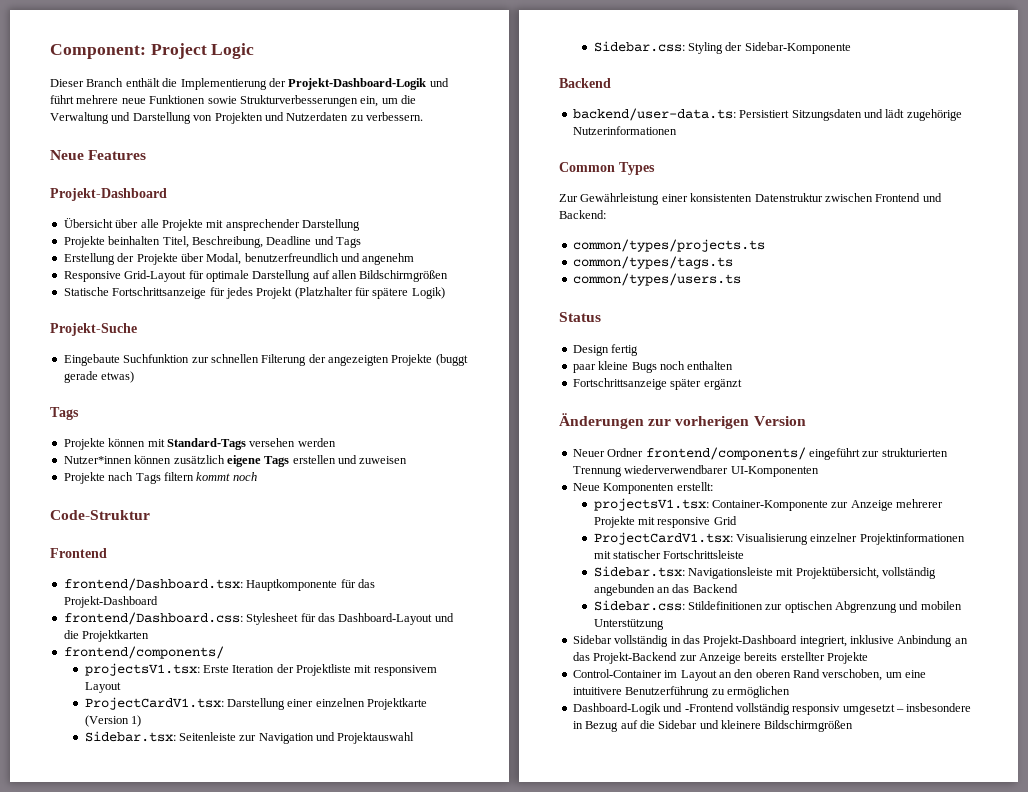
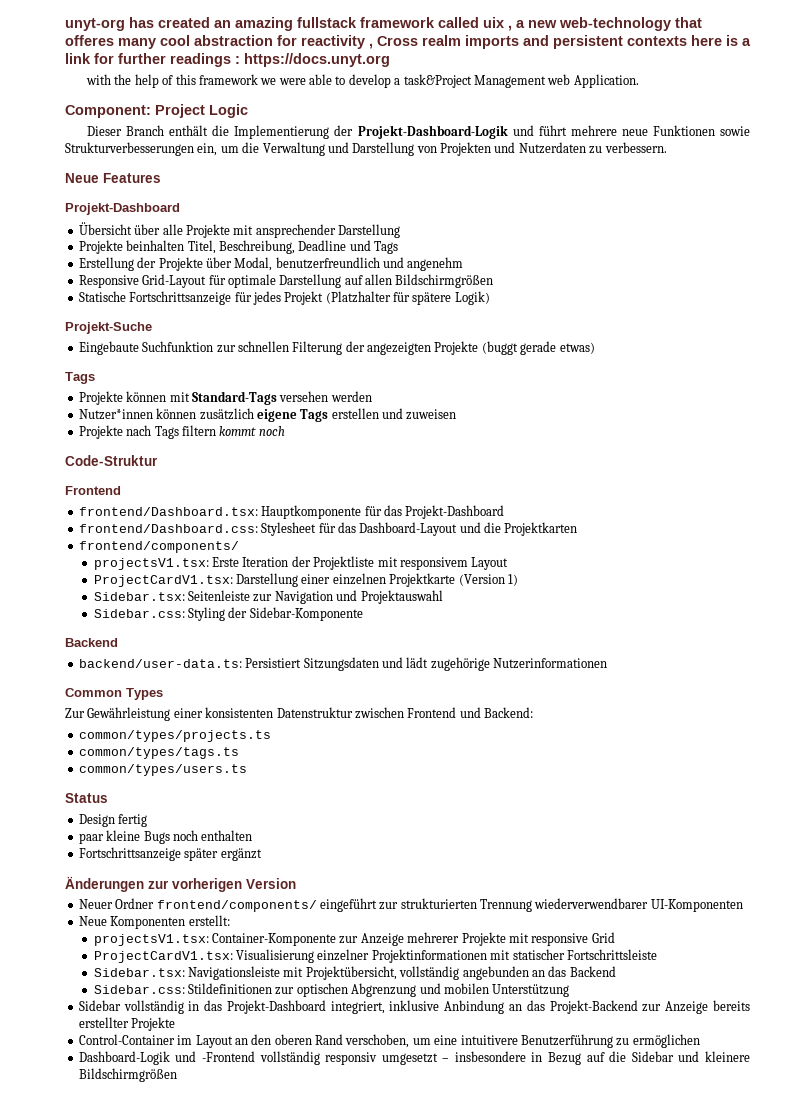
(50, 51) none -> [65,17,702,31] [65,35,751,49] [65,53,390,67] [85,74,639,88] unyt-org has created an amazing fullstack framework called uix , a new web-technology that offeres many cool abstraction for reactivity , Cross realm imports and persistent contexts here is a link for further readings : https://docs.unyt.org // with the help of this framework we were able to develop a task&Project Management web Application. //

